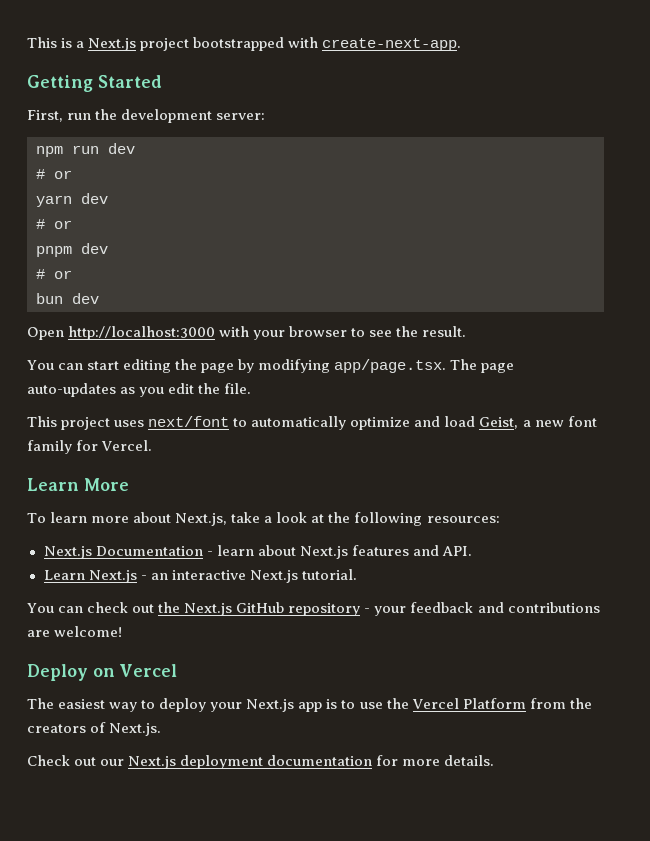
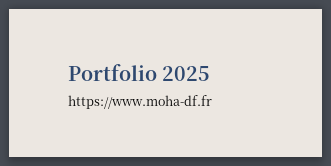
[27,37,462,51] [27,75,162,92] [27,109,266,123] [36,143,135,157] [36,169,72,179] [36,193,108,207] [36,219,72,229] [36,243,108,257] [36,269,72,279] [36,293,99,304] [27,326,467,340] [27,359,515,373] [27,383,252,397] [27,416,597,430] [27,440,153,454] [27,478,129,491] [27,512,500,526] [43,545,472,559] [43,569,357,583] [27,602,600,616] [27,626,123,637] [27,664,178,681] [27,698,592,712] [27,722,162,736] [27,755,495,769] This is a Next.js project bootstrapped with create-next-app. // Getting Started // First, run the development server: // npm run dev // # or // yarn dev // # or // pnpm dev // # or // bun dev // Open http://localhost:3000 with your browser to see the result. // You can start editing the page by modifying app/page.tsx. The page auto-updates as you edit the file. // This project uses next/font to automatically optimize and load Geist, a new font family for Vercel. // Learn More // To learn more about Next.js, take a look at the following resources: // Next.js Documentation - learn about Next.js features and API. // Learn Next.js - an interactive Next.js tutorial. // You can check out the Next.js GitHub repository - your feedback and contributions are welcome! // Deploy on Vercel // The easiest way to deploy your Next.js app is to use the Vercel Platform from the creators of Next.js. // Check out our Next.js deployment documentation for more details. -> [68,64,211,81] [68,95,212,109] Portfolio 2025 // https://www.moha-df.fr

